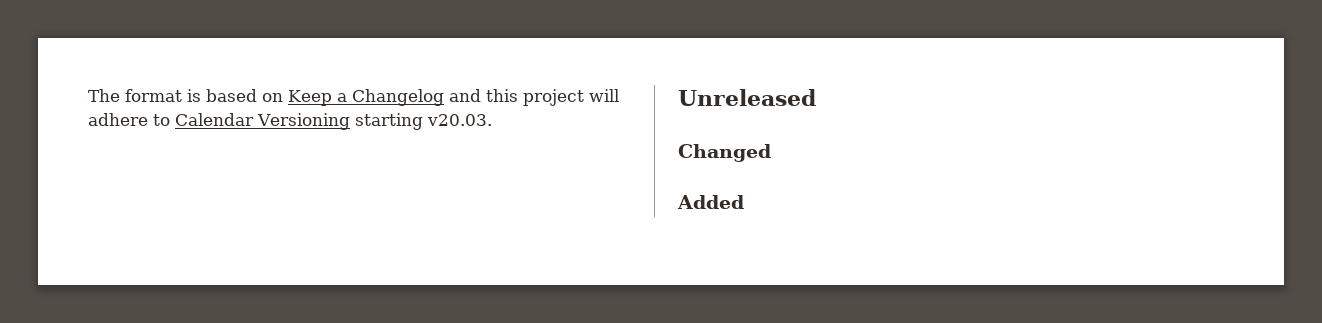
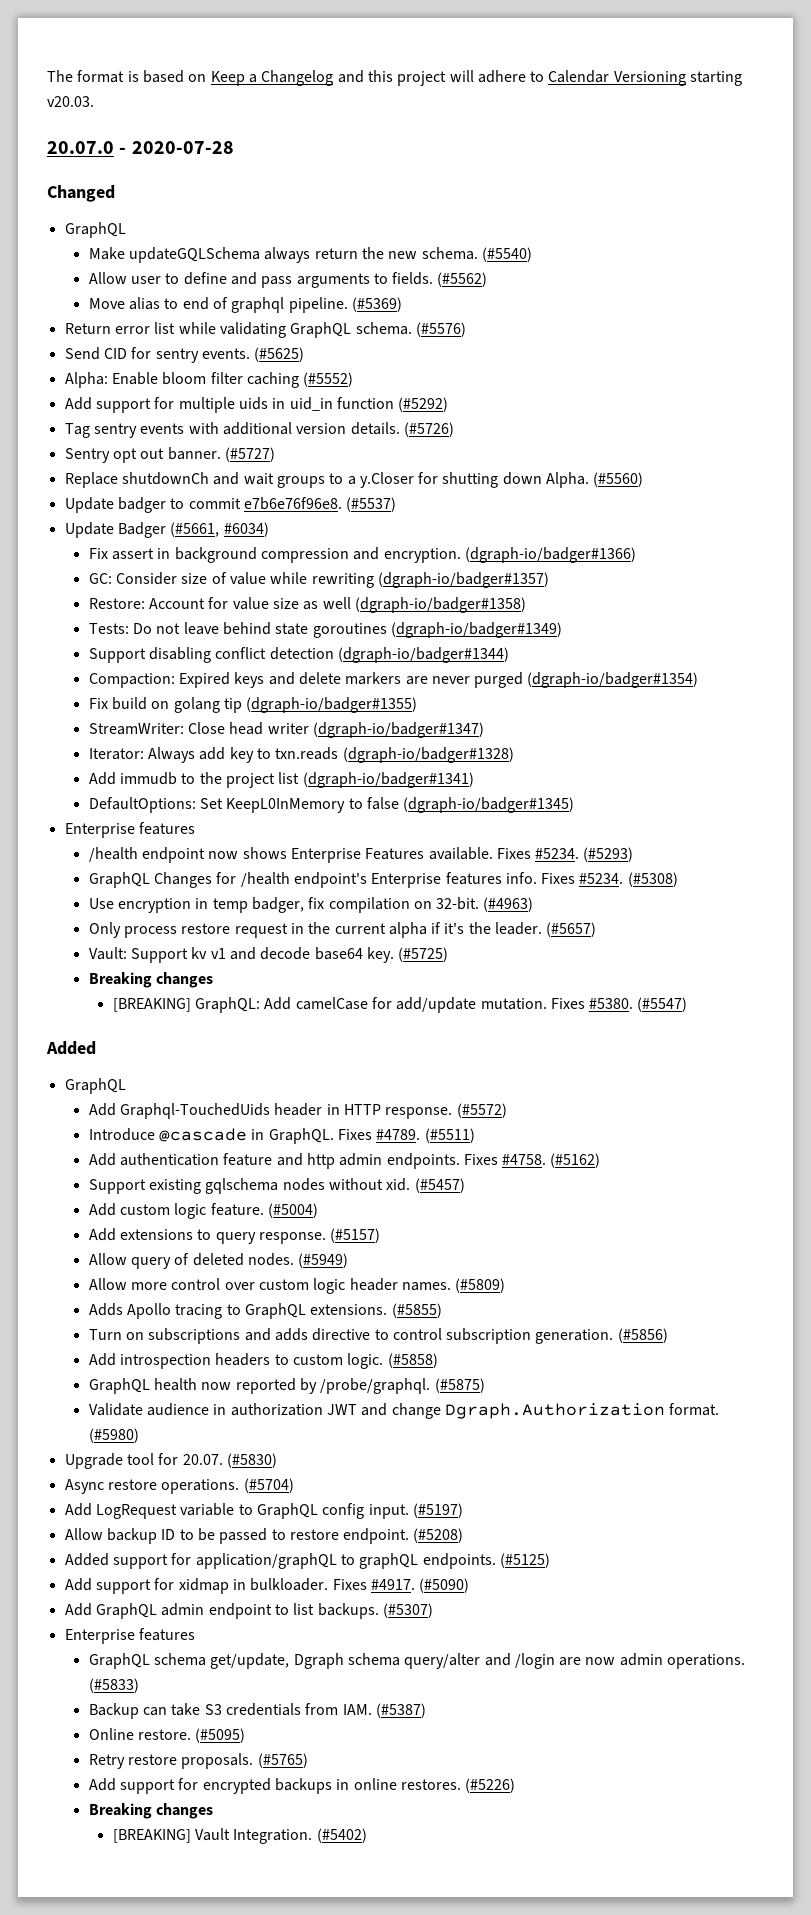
[678,89,816,106] [678,144,771,162] [677,195,744,209] Unreleased // Changed // Added -> [47,141,234,154] [47,185,115,202] [64,222,126,238] [88,247,532,263] [88,272,488,288] [88,297,402,313] [64,322,466,338] [64,347,305,363] [64,372,354,388] [64,397,449,413] [64,422,454,438] [64,447,275,463] [64,472,644,488] [64,497,397,513] [64,522,269,538] [88,547,636,563] [88,572,549,588] [88,597,526,613] [88,622,562,638] [88,647,509,663] [88,672,699,688] [88,697,418,713] [88,722,484,738] [88,747,514,763] [88,772,474,788] [88,797,575,813] [64,822,195,838] [88,847,634,863] [88,872,678,888] [88,897,534,913] [88,922,597,938] [88,947,449,963] [88,972,213,988] [112,997,688,1013] [46,1041,96,1055] [64,1078,126,1094] [88,1103,507,1119] [88,1128,475,1144] [88,1153,601,1169] [88,1178,465,1194] [88,1203,318,1219] [88,1228,381,1244] [88,1253,349,1269] [88,1278,506,1294] [88,1303,442,1319] [88,1328,668,1344] [88,1353,438,1369] [88,1378,485,1394] [88,1403,720,1419] [88,1428,139,1443] [64,1453,277,1469] [64,1478,294,1494] [64,1503,463,1519] [64,1528,464,1544] [64,1553,550,1569] [64,1578,470,1594] [64,1603,433,1619] [64,1628,195,1644] [88,1653,746,1669] [88,1678,139,1693] [88,1703,426,1719] [88,1728,246,1743] [88,1753,308,1769] [88,1778,516,1794] [88,1803,213,1819] [112,1828,367,1844] 20.07.0 - 2020-07-28 // Changed // GraphQL // Make updateGQLSchema always return the new schema. (#5540) // Allow user to define and pass arguments to fields. (#5562) // Move alias to end of graphql pipeline. (#5369) // Return error list while validating GraphQL schema. (#5576) // Send CID for sentry events. (#5625) // Alpha: Enable bloom filter caching (#5552) // Add support for multiple uids in uid_in function (#5292) // Tag sentry events with additional version details. (#5726) // Sentry opt out banner. (#5727) // Replace shutdownCh and wait groups to a y.Closer for shutting down Alpha. (#5560) // Update badger to commit e7b6e76f96e8. (#5537) // Update Badger (#5661, #6034) // Fix assert in background compression and encryption. (dgraph-io/badger#1366) // GC: Consider size of value while rewriting (dgraph-io/badger#1357) // Restore: Account for value size as well (dgraph-io/badger#1358) // Tests: Do not leave behind state goroutines (dgraph-io/badger#1349) // Support disabling conflict detection (dgraph-io/badger#1344) // Compaction: Expired keys and delete markers are never purged (dgraph-io/badger#1354) // Fix build on golang tip (dgraph-io/badger#1355) // StreamWriter: Close head writer (dgraph-io/badger#1347) // Iterator: Always add key to txn.reads (dgraph-io/badger#1328) // Add immudb to the project list (dgraph-io/badger#1341) // DefaultOptions: Set KeepL0InMemory to false (dgraph-io/badger#1345) // Enterprise features // /health endpoint now shows Enterprise Features available. Fixes #5234. (#5293) // GraphQL Changes for /health endpoint's Enterprise features info. Fixes #5234. (#5308) // Use encryption in temp badger, fix compilation on 32-bit. (#4963) // Only process restore request in the current alpha if it's the leader. (#5657) // Vault: Support kv v1 and decode base64 key. (#5725) // Breaking changes // [BREAKING] GraphQL: Add camelCase for add/update mutation. Fixes #5380. (#5547) // Added // GraphQL // Add Graphql-TouchedUids header in HTTP response. (#5572) // Introduce @cascade in GraphQL. Fixes #4789. (#5511) // Add authentication feature and http admin endpoints. Fixes #4758. (#5162) // Support existing gqlschema nodes without xid. (#5457) // Add custom logic feature. (#5004) // Add extensions to query response. (#5157) // Allow query of deleted nodes. (#5949) // Allow more control over custom logic header names. (#5809) // Adds Apollo tracing to GraphQL extensions. (#5855) // Turn on subscriptions and adds directive to control subscription generation. (#5856) // Add introspection headers to custom logic. (#5858) // GraphQL health now reported by /probe/graphql. (#5875) // Validate audience in authorization JWT and change Dgraph.Authorization format. (#5980) // Upgrade tool for 20.07. (#5830) // Async restore operations. (#5704) // Add LogRequest variable to GraphQL config input. (#5197) // Allow backup ID to be passed to restore endpoint. (#5208) // Added support for application/graphQL to graphQL endpoints. (#5125) // Add support for xidmap in bulkloader. Fixes #4917. (#5090) // Add GraphQL admin endpoint to list backups. (#5307) // Enterprise features // GraphQL schema get/update, Dgraph schema query/alter and /login are now admin operations. (#5833) // Backup can take S3 credentials from IAM. (#5387) // Online restore. (#5095) // Retry restore proposals. (#5765) // Add support for encrypted backups in online restores. (#5226) // Breaking changes // [BREAKING] Vault Integration. (#5402)

